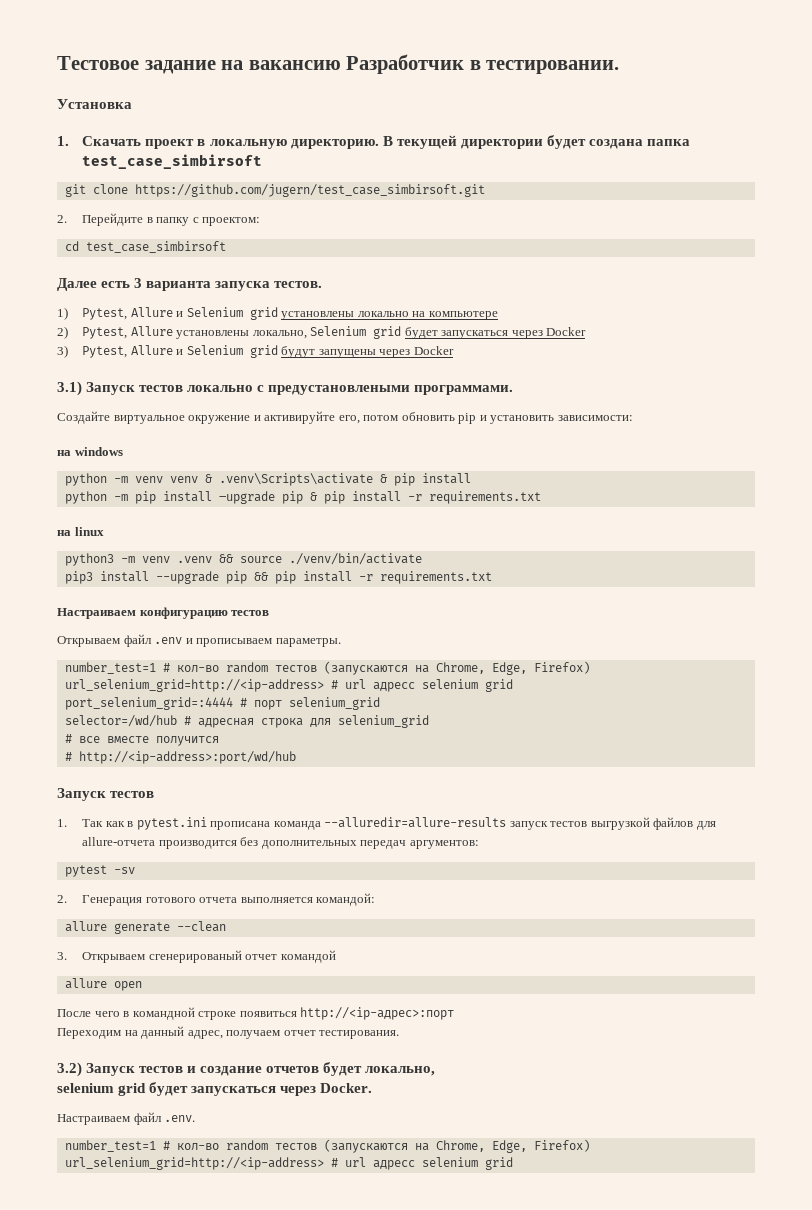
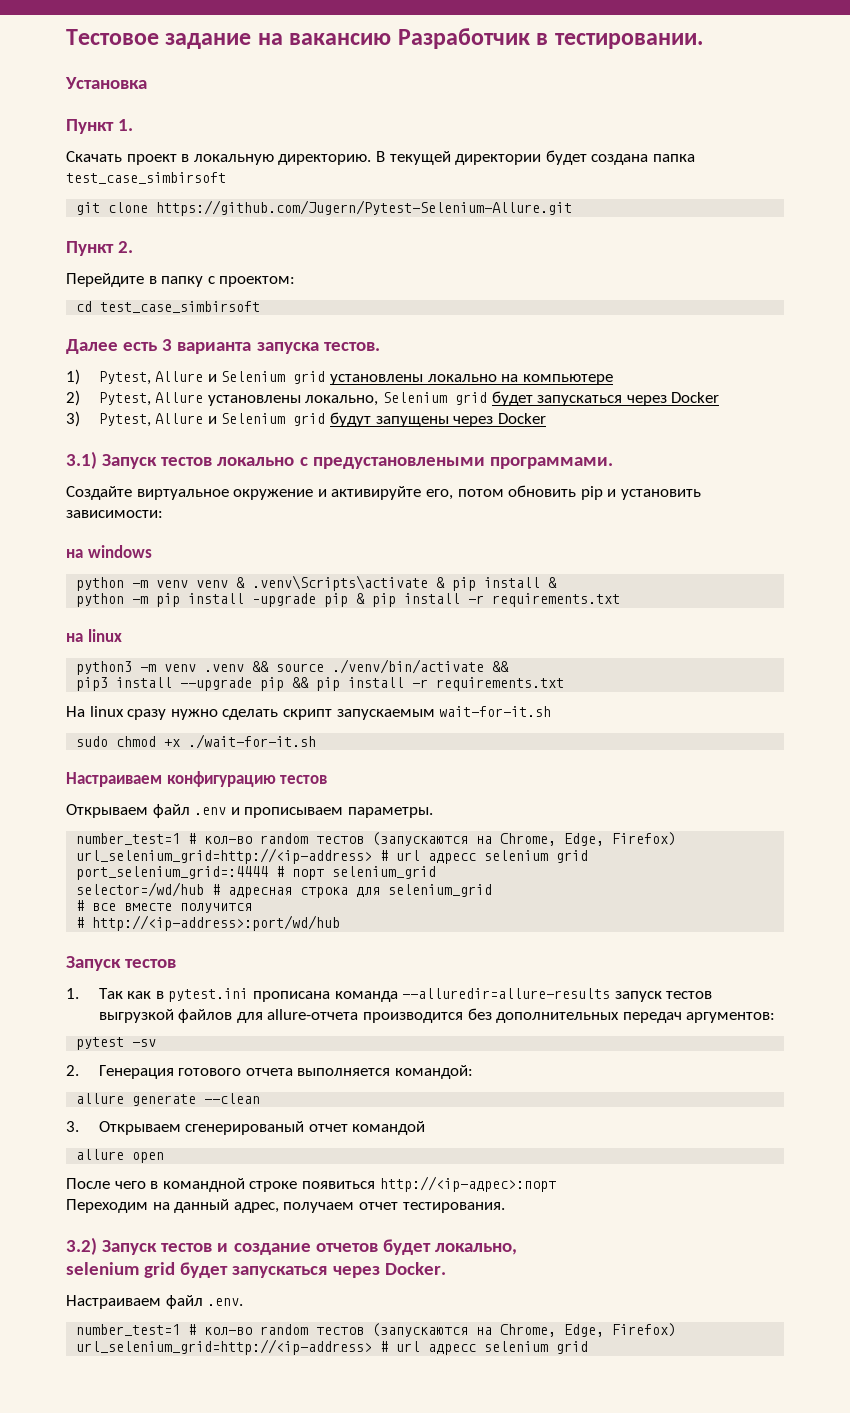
[57,136,69,146] 1. -> [66,119,134,134] Пункт 1. //
[134,184,485,197] [57,215,67,223] https://github.com/jugern/test_case_simbirsoft.git // 2. -> [156,200,573,216] [66,241,134,256] https://github.com/Jugern/Pytest-Selenium-Allure.git // Пункт 2. //
(471, 478) none -> [548,577,558,588] &
(422, 559) none -> [492,661,510,672] &&
(492, 577) none -> [66,706,552,720] [76,734,317,749] // На linux сразу нужно сделать скрипт запускаемым wait-for-it.sh // sudo chmod +x ./wait-for-it.sh

